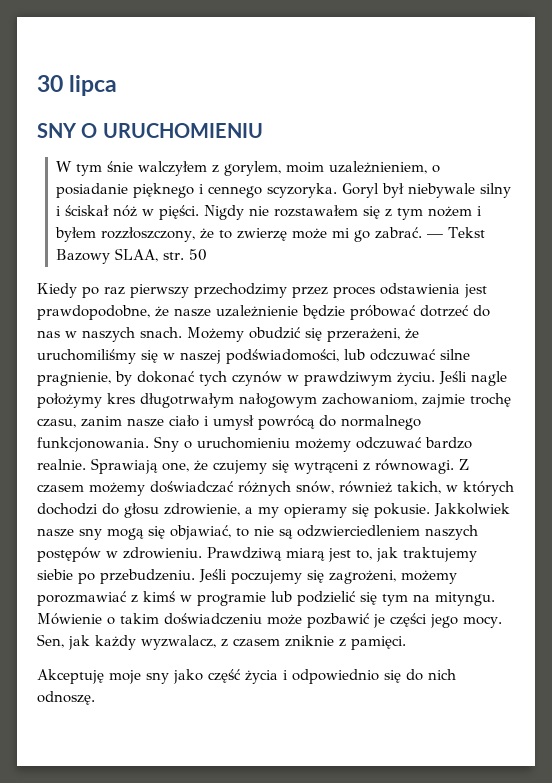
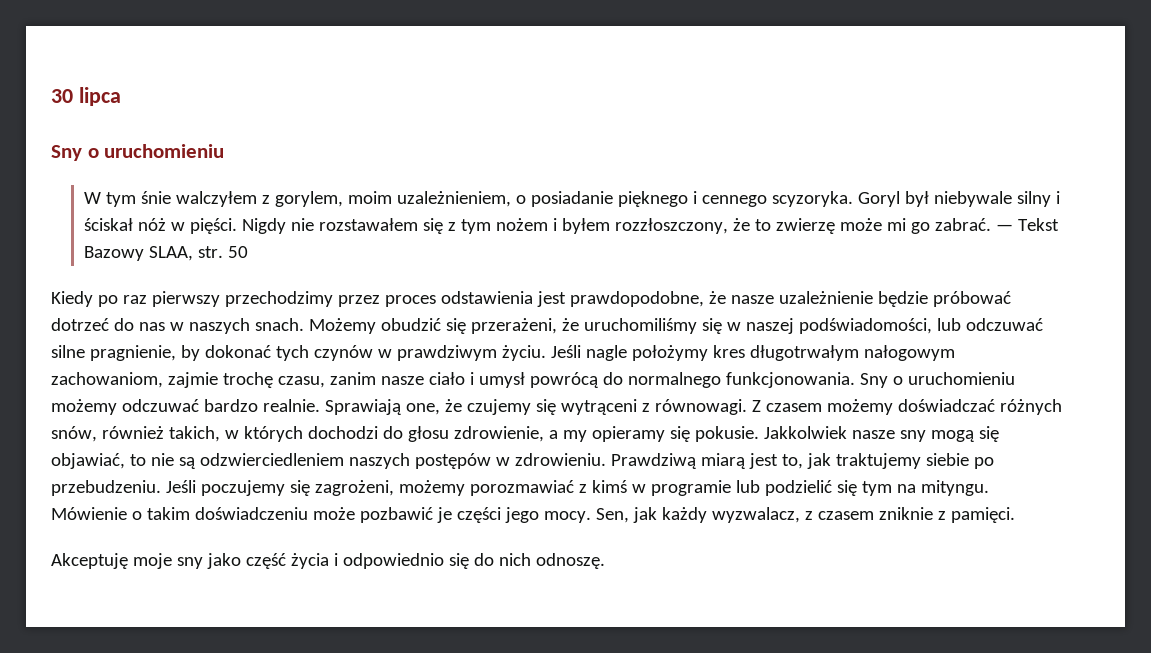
[37,123,263,138] SNY O URUCHOMIENIU -> [51,144,225,161] Sny o uruchomieniu

